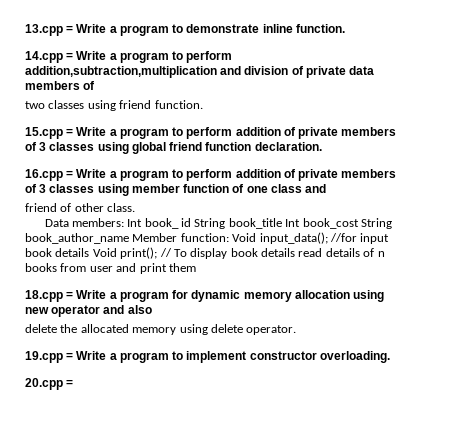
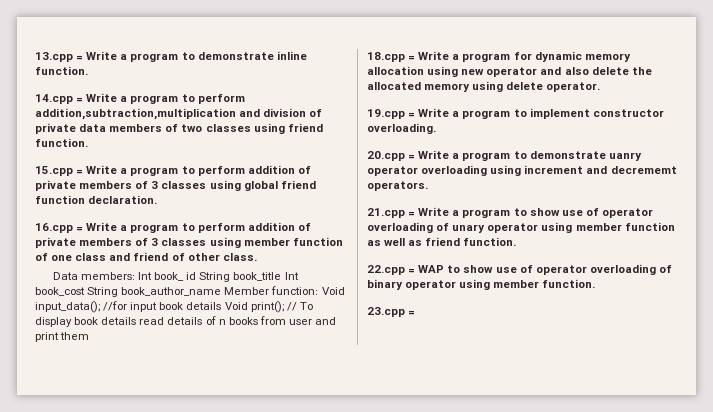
(96, 85) // -> (179, 128) none
(327, 188) // -> (131, 257) none
(152, 309) // -> (589, 71) none
(74, 383) none -> [418,150,642,161] [367,165,677,176] [367,181,428,191] [367,207,653,218] [367,222,675,233] [367,237,517,246] [367,264,672,275] [367,279,596,290] [367,307,416,317] Write a program to demonstrate uanry operator overloading using increment and decrememt operators. // 21.cpp = Write a program to show use of operator overloading of unary operator using member function as well as friend function. // 22.cpp = WAP to show use of operator overloading of binary operator using member function. // 23.cpp =

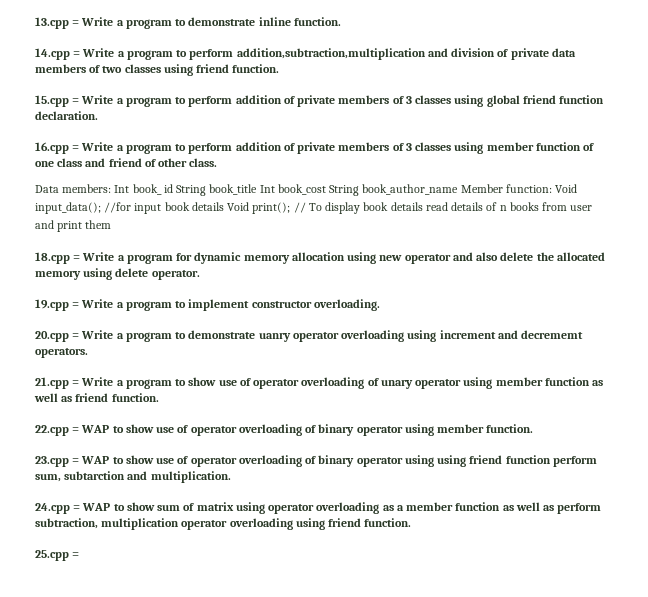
(416, 312) none -> [81,455,597,467] [35,471,231,483] [35,502,602,514] [35,518,412,530] [35,550,80,561] WAP to show use of operator overloading of binary operator using using friend function perform sum, subtarction and multiplication. // 24.cpp = WAP to show sum of matrix using operator overloading as a member function as well as perform subtraction, multiplication operator overloading using friend function. // 25.cpp =

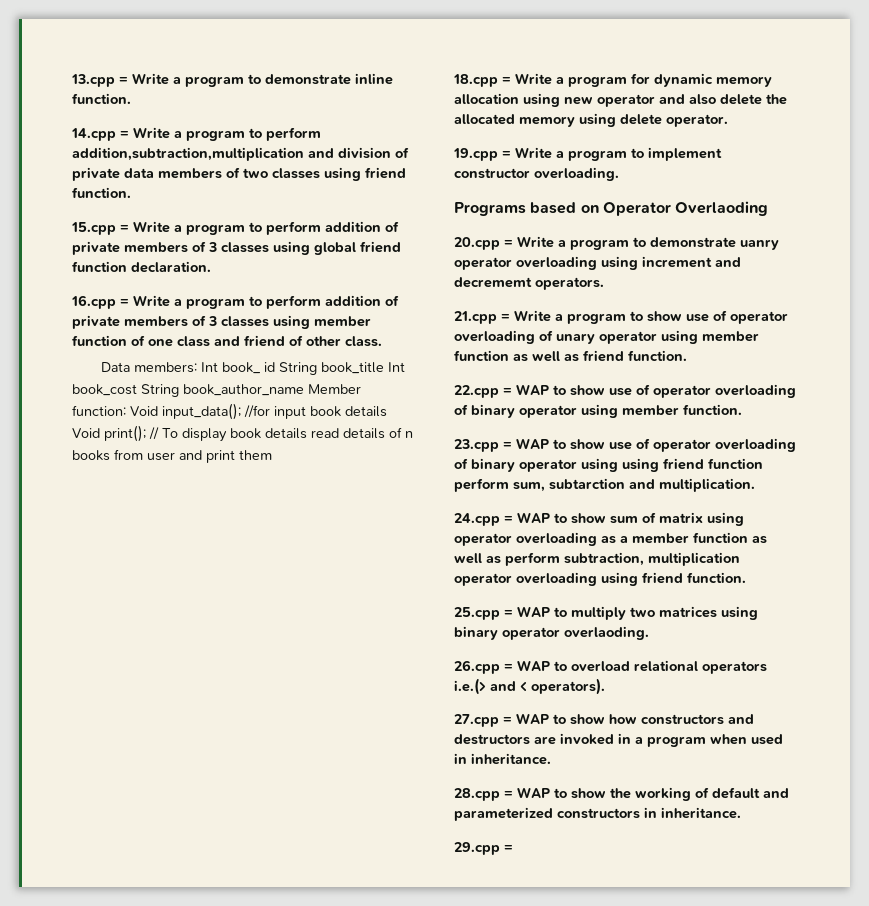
(380, 305) none -> [454,201,769,216] // Programs based on Operator Overlaoding
(80, 555) none -> [517,606,758,620] [454,626,649,640] [454,660,767,674] [454,678,605,695] [454,713,754,727] [454,733,783,747] [454,753,551,765] [454,787,789,801] [454,807,741,821] [454,842,513,855] WAP to multiply two matrices using binary operator overlaoding. // 26.cpp = WAP to overload relational operators i.e.(> and < operators). // 27.cpp = WAP to show how constructors and destructors are invoked in a program when used in inheritance. // 28.cpp = WAP to show the working of default and parameterized constructors in inheritance. // 29.cpp =

